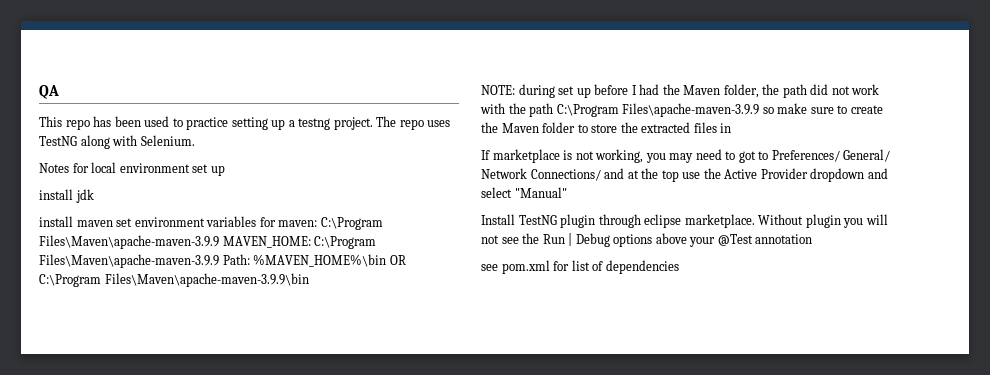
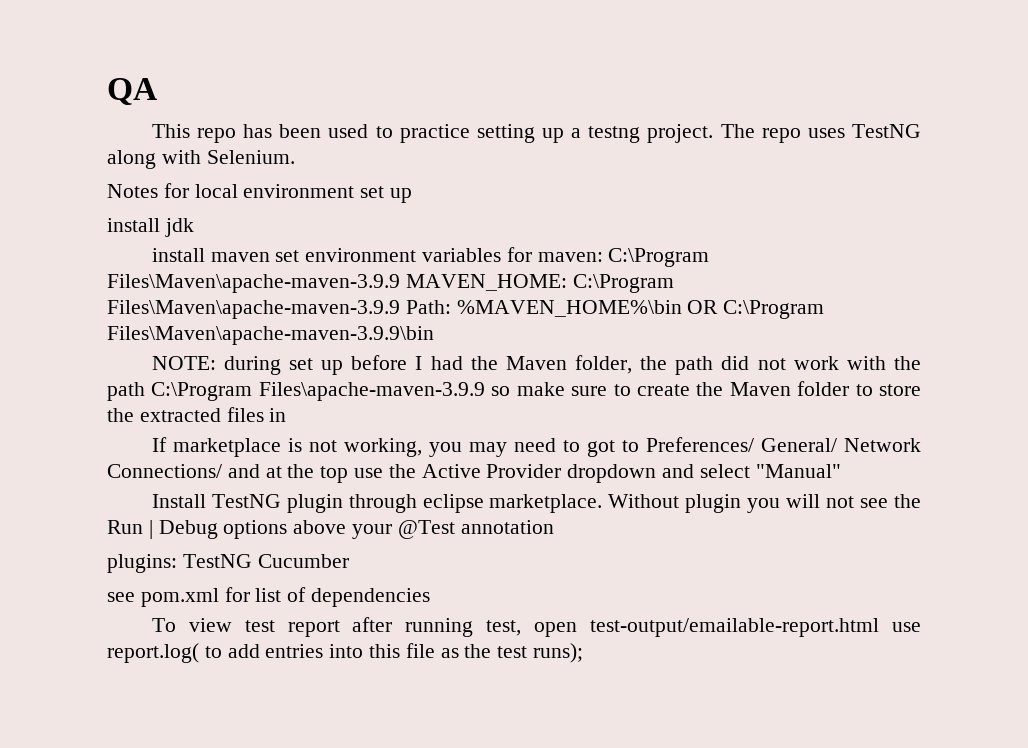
(813, 239) none -> [107,554,349,573] // plugins: TestNG Cucumber
(679, 267) none -> [151,617,921,637] [107,643,584,663] // To view test report after running test, open test-output/emailable-report.html use report.log( to add entries into this file as the test runs);

